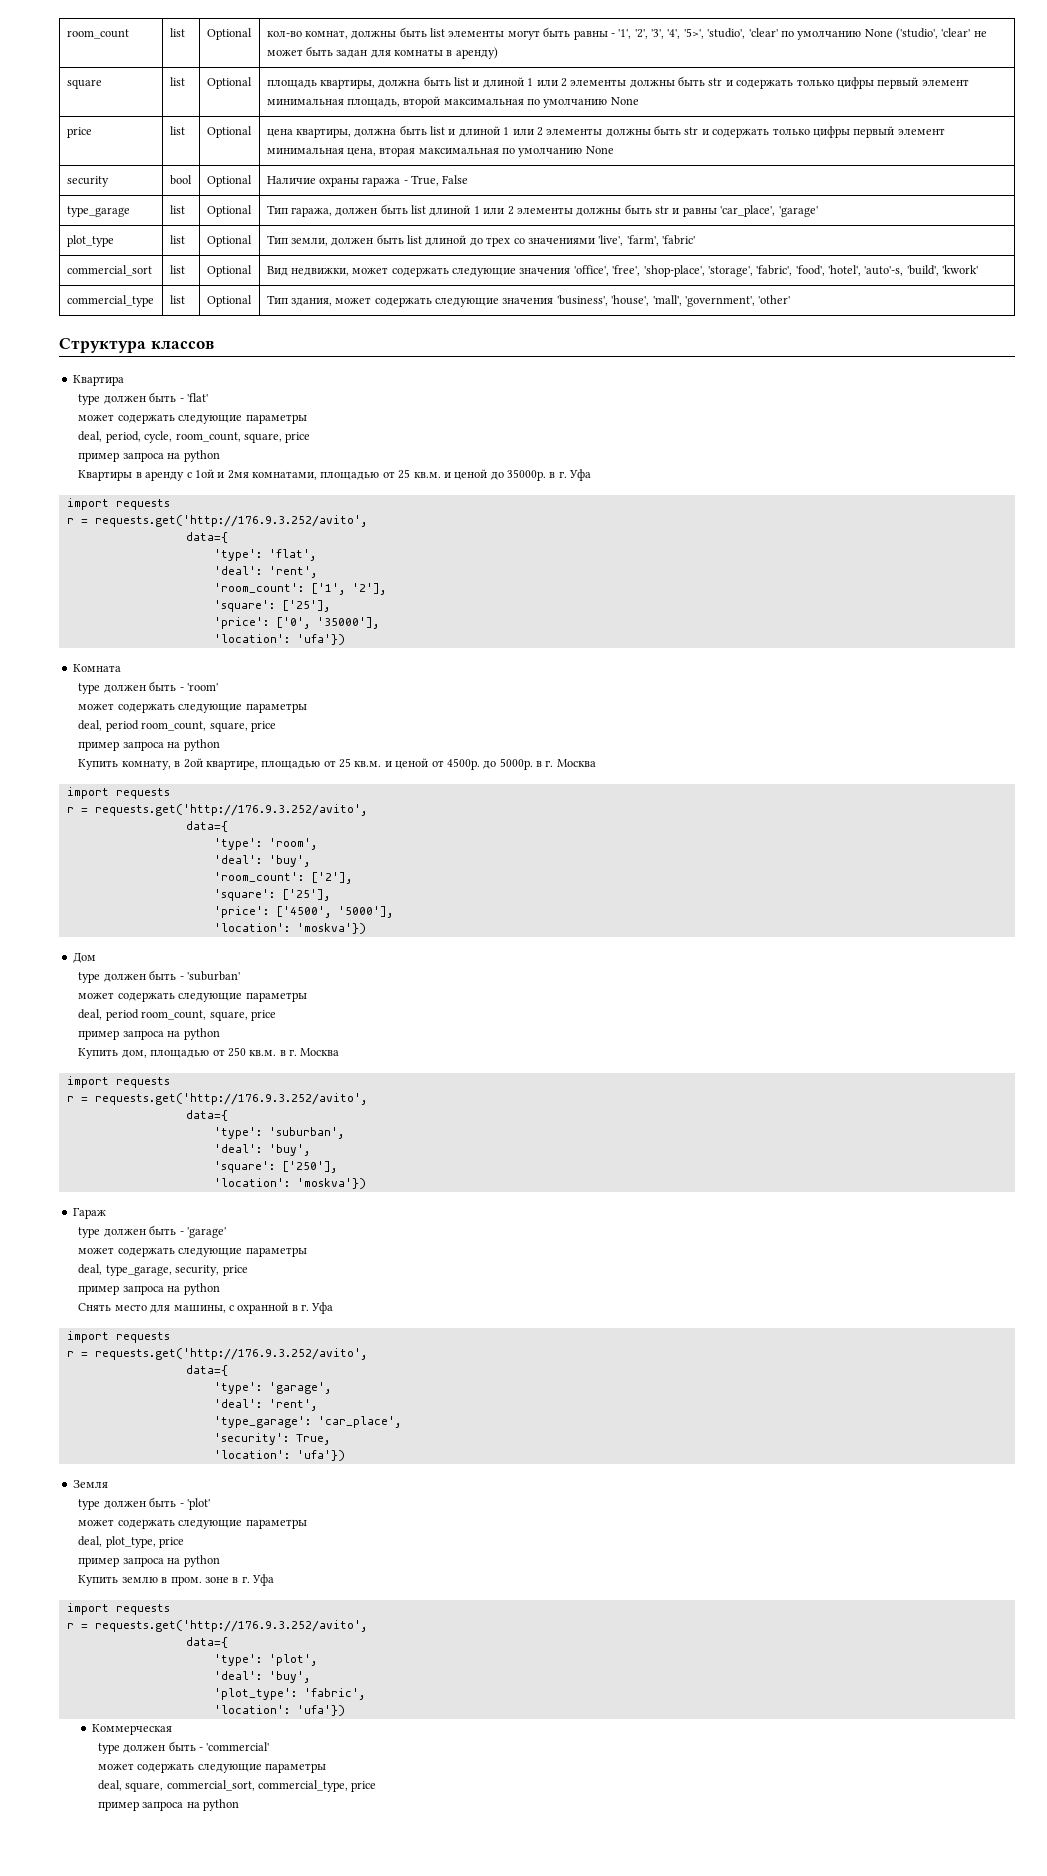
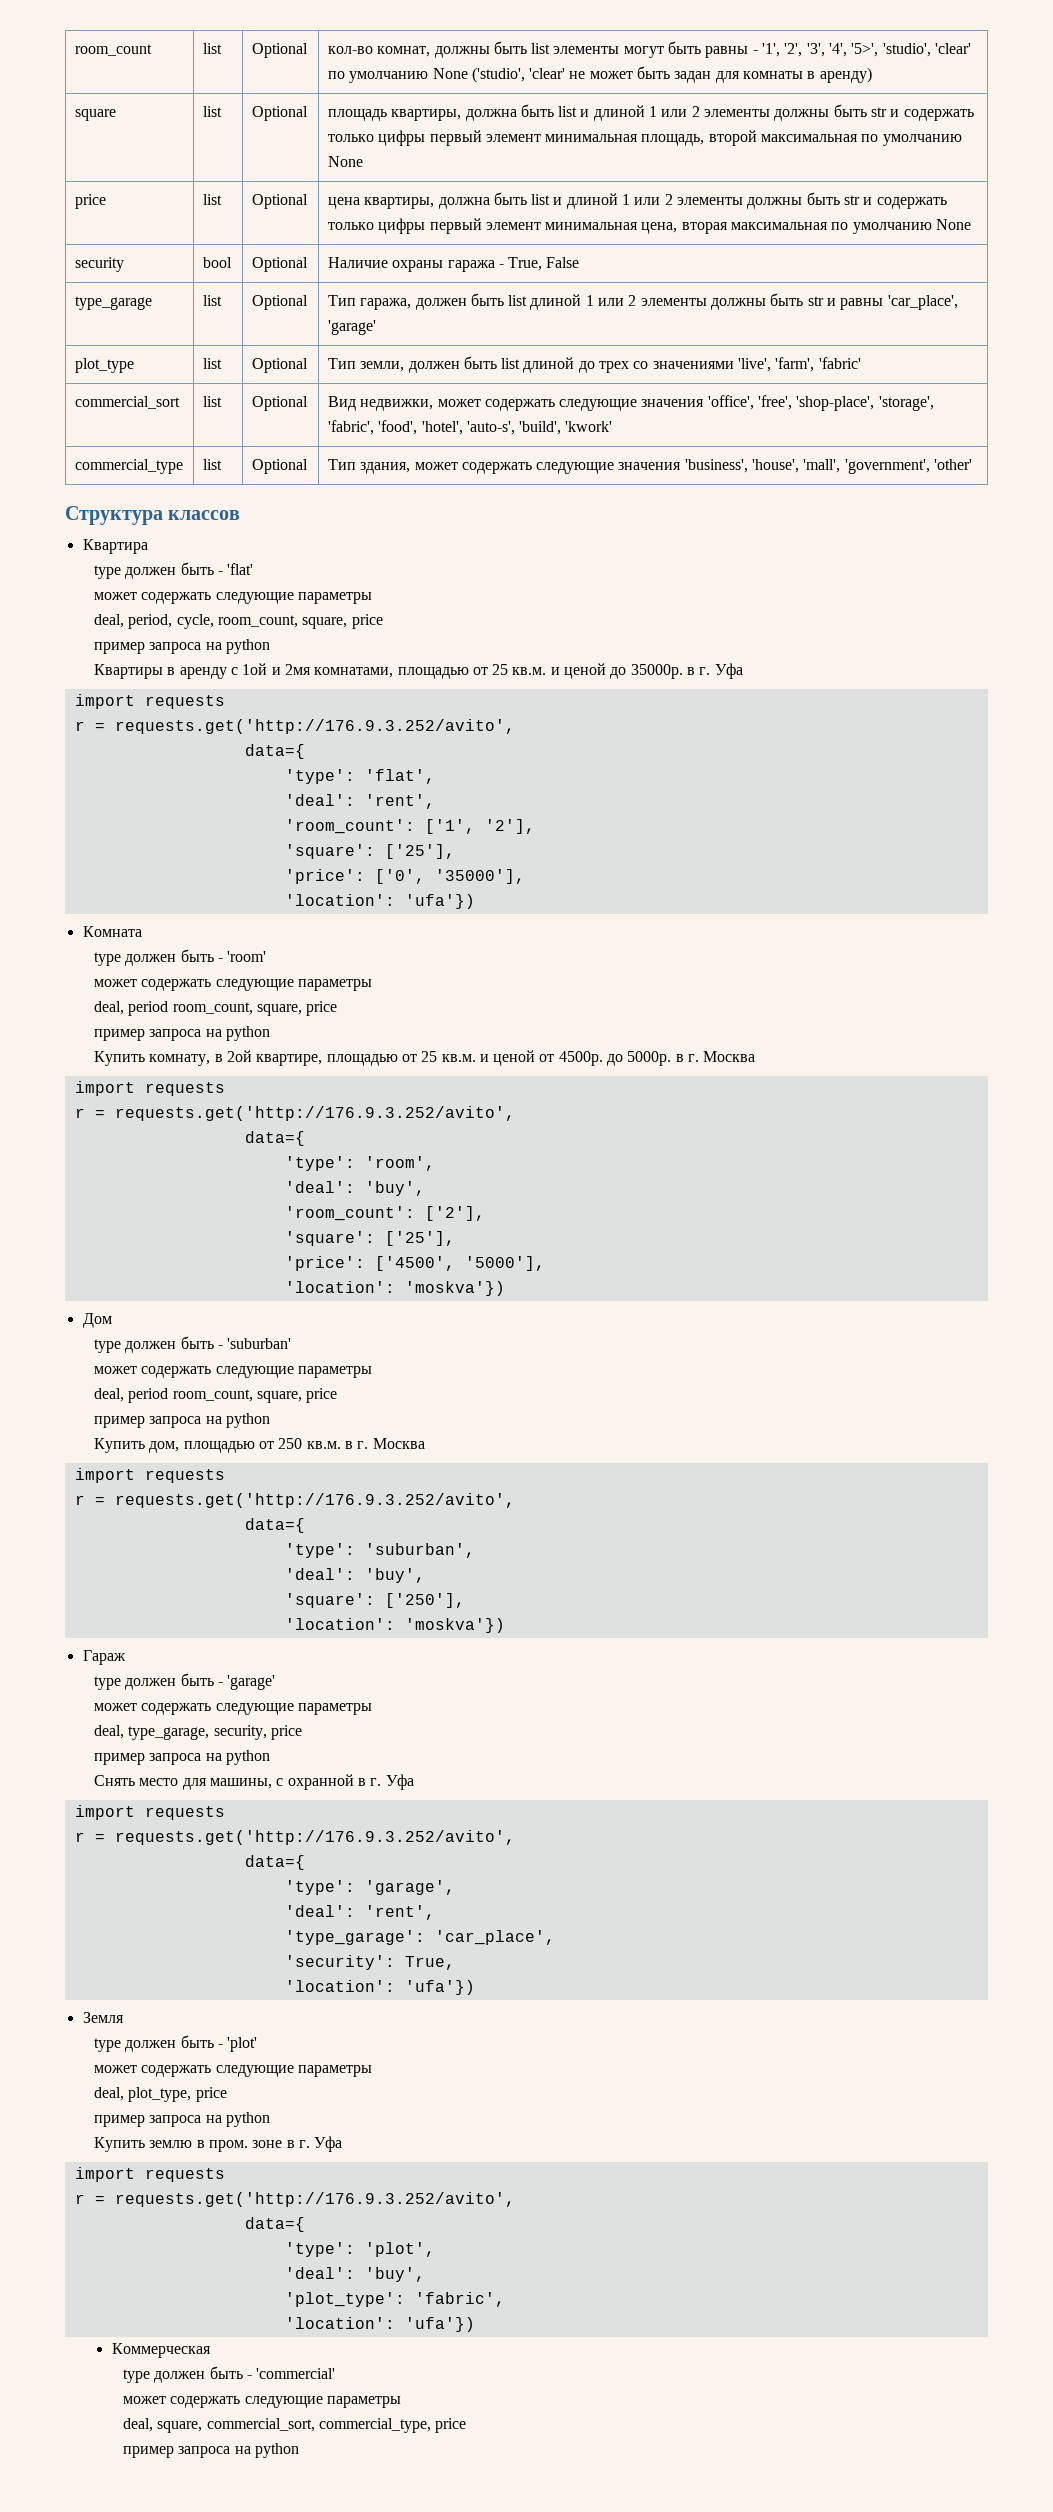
[864,266,904,276] 'auto'-s, -> [466,421,515,435] 'auto-s',

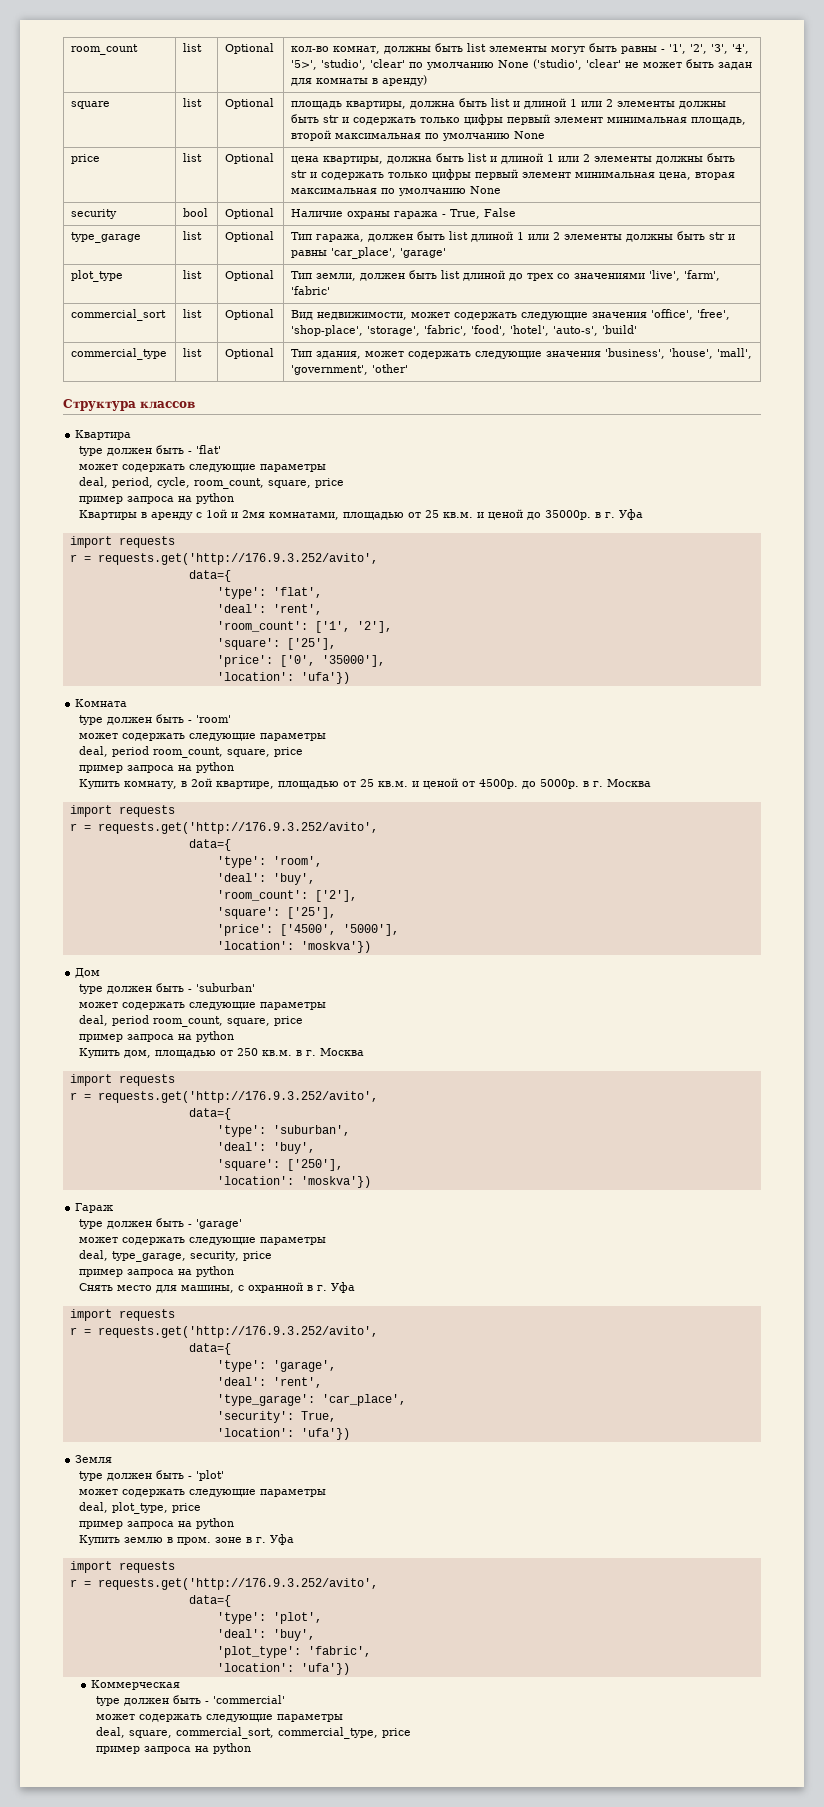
[360,399,434,411] недвижки, -> [316,312,407,320] недвижимости,
[519,421,613,435] 'build', 'kwork' -> [601,325,637,334] 'build'

